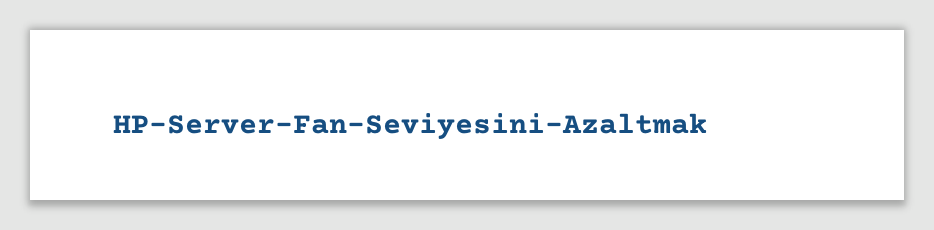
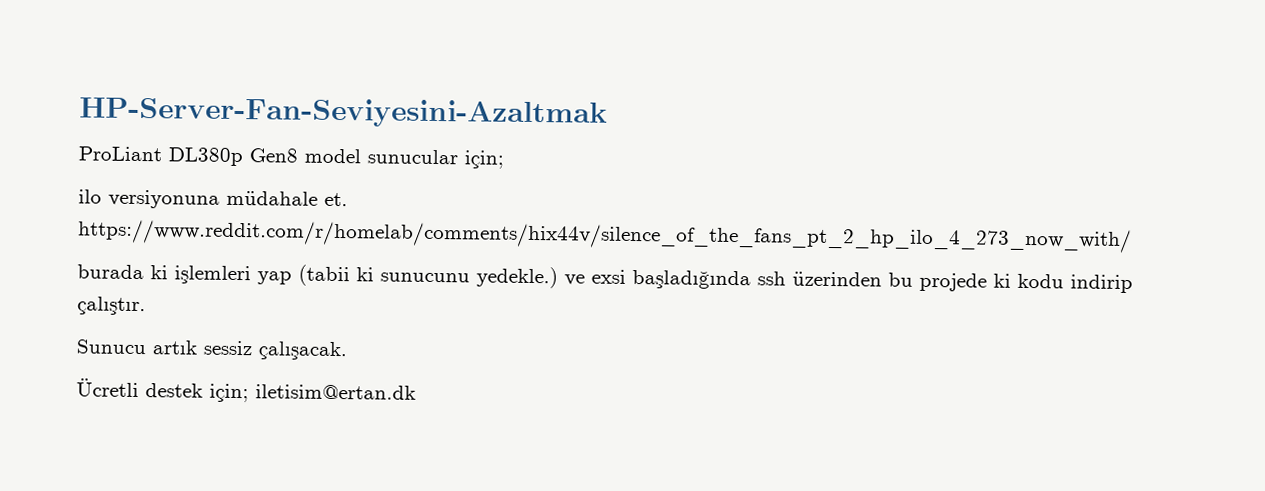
(707, 126) none -> [78,146,504,169] [78,189,348,209] [78,219,1132,254] [77,264,1133,294] [77,296,146,316] [76,339,348,361] [76,378,416,403] // ProLiant DL380p Gen8 model sunucular için; // ilo versiyonuna müdahale et. https://www.reddit.com/r/homelab/comments/hix44v/silence_of_the_fans_pt_2_hp_ilo_4_273_now_with/ // burada ki işlemleri yap (tabii ki sunucunu yedekle.) ve exsi başladığında ssh üzerinden bu projede ki kodu indirip çalıştır. // Sunucu artık sessiz çalışacak. // Ücretli destek için; iletisim@ertan.dk

